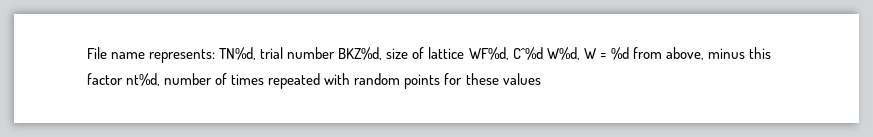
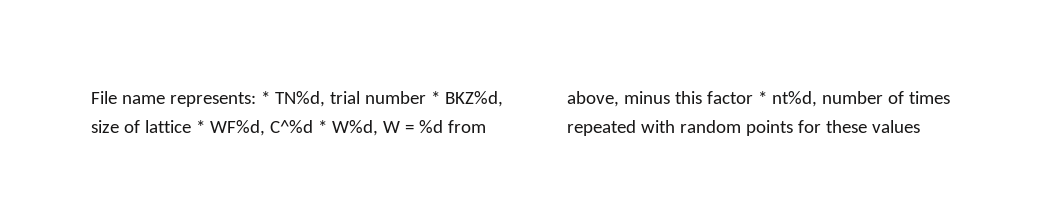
(216, 56) none -> [260,91,270,104] *
(336, 53) none -> [430,91,440,104] *
(465, 53) none -> [195,120,205,133] *
(543, 53) none -> [317,120,327,133] *
(123, 79) none -> [757,91,767,104] *

